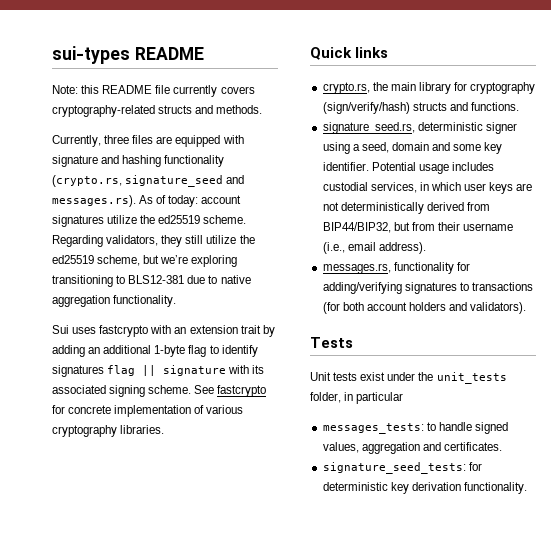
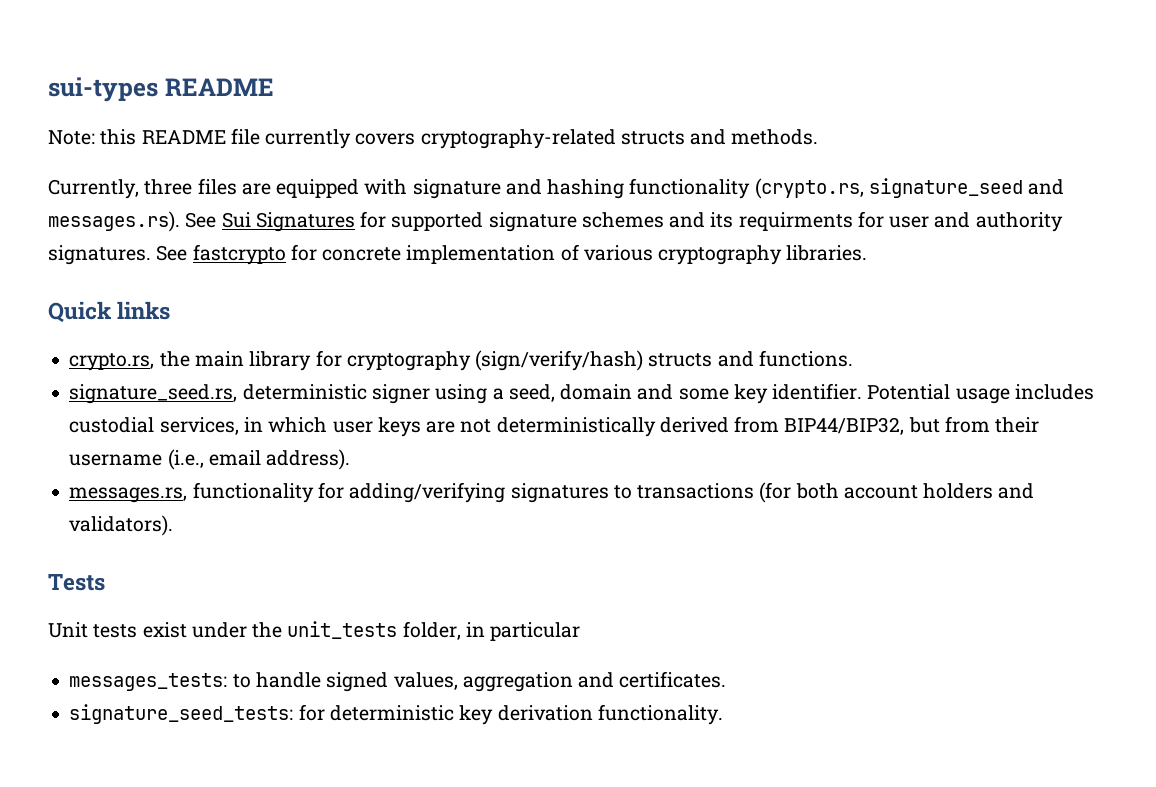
[139,195,242,207] [52,215,247,227] [52,235,255,247] [52,255,238,267] [52,275,251,287] [52,295,177,307] [52,325,275,337] [52,345,258,357] [52,365,265,377] [52,385,192,397] As of today: account signatures utilize the ed25519 scheme. Regarding validators, they still utilize the ed25519 scheme, but we’re exploring transitioning to BLS12-381 due to native aggregation functionality. // Sui uses fastcrypto with an extension trait by adding an additional 1-byte flag to identify signatures flag || signature with its associated signing scheme. -> [185,211,1063,232] [48,245,151,265] See Sui Signatures for supported signature schemes and its requirments for user and authority signatures.

